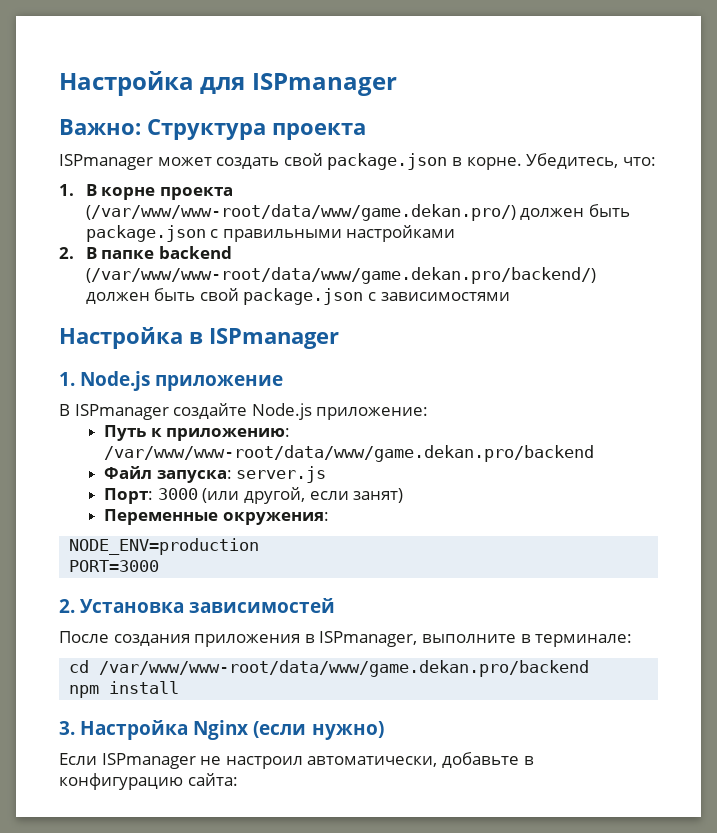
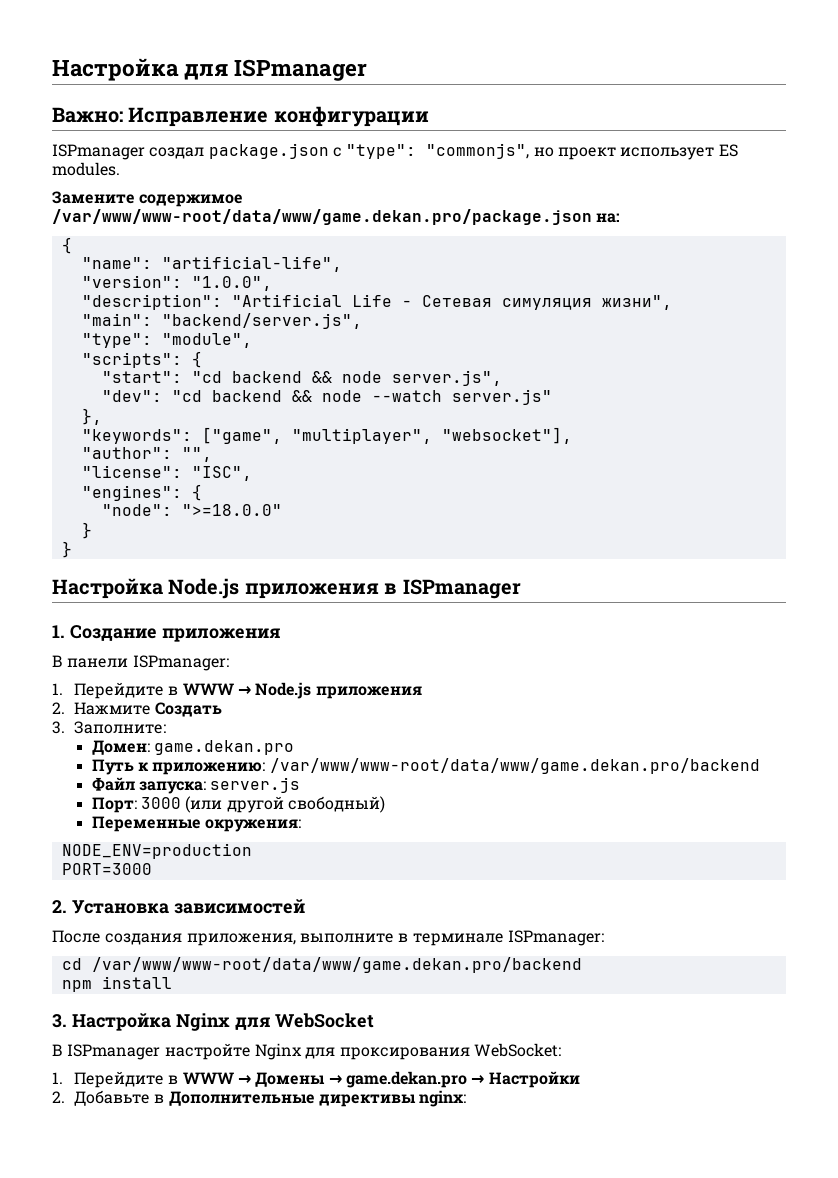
[147,119,366,140] [59,153,656,170] [59,184,233,200] [85,204,630,221] [85,225,456,242] [59,246,232,259] [85,267,596,284] [85,288,510,305] [59,327,183,349] Структура проекта // ISPmanager может создать свой package.json в корне. Убедитесь, что: // 1. В корне проекта (/var/www/www-root/data/www/game.dekan.pro/) должен быть package.json с правильными настройками // 2. В папке backend (/var/www/www-root/data/www/game.dekan.pro/backend/) должен быть свой package.json с зависимостями // Настройка -> [128,106,429,127] [52,143,738,160] [52,162,120,176] [52,191,244,207] [52,209,621,225] [61,237,72,254] [81,256,342,272] [81,275,272,291] [81,294,672,310] [81,313,362,329] [81,333,252,348] [81,351,202,368] [101,370,502,386] [101,389,552,405] [81,408,102,425] [81,427,572,444] [81,447,212,462] [81,465,252,481] [81,484,202,501] [101,504,282,516] [81,522,92,539] [61,541,72,558] [52,578,379,599] Исправление конфигурации // ISPmanager создал package.json с "type": "commonjs", но проект использует ES modules. // Замените содержимое /var/www/www-root/data/www/game.dekan.pro/package.json на: // { // "name": "artificial-life", // "version": "1.0.0", // "description": "Artificial Life - Сетевая симуляция жизни", // "main": "backend/server.js", // "type": "module", // "scripts": { // "start": "cd backend && node server.js", // "dev": "cd backend && node --watch server.js" // }, // "keywords": ["game", "multiplayer", "websocket"], // "author": "", // "license": "ISC", // "engines": { // "node": ">=18.0.0" // } // } // Настройка Node.js приложения
[80,371,284,391] [59,403,429,420] Node.js приложение // В ISPmanager создайте Node.js приложение: -> [69,625,281,642] [52,655,229,671] [52,682,422,699] [52,702,223,717] [52,721,167,734] [91,740,295,755] Создание приложения // В панели ISPmanager: // 1. Перейдите в WWW → Node.js приложения // 2. Нажмите Создать // 3. Заполните: // Домен: game.dekan.pro
[244,487,404,504] другой, если занят) -> [226,796,386,813] другой свободный)
[194,631,633,647] приложения в ISPmanager, выполните в терминале: -> [186,930,604,946] приложения, выполните в терминале ISPmanager:
[253,721,384,740] [59,752,534,769] [59,773,238,790] (если нужно) // Если ISPmanager не настроил автоматически, добавьте в конфигурацию сайта: -> [234,1013,375,1030] [52,1043,561,1060] [52,1071,580,1088] [52,1090,467,1107] для WebSocket // В ISPmanager настройте Nginx для проксирования WebSocket: // 1. Перейдите в WWW → Домены → game.dekan.pro → Настройки // 2. Добавьте в Дополнительные директивы nginx:

